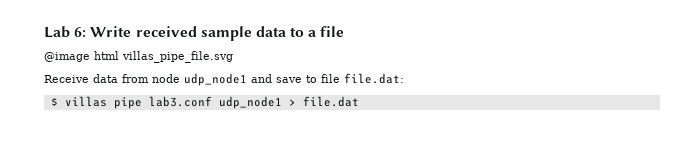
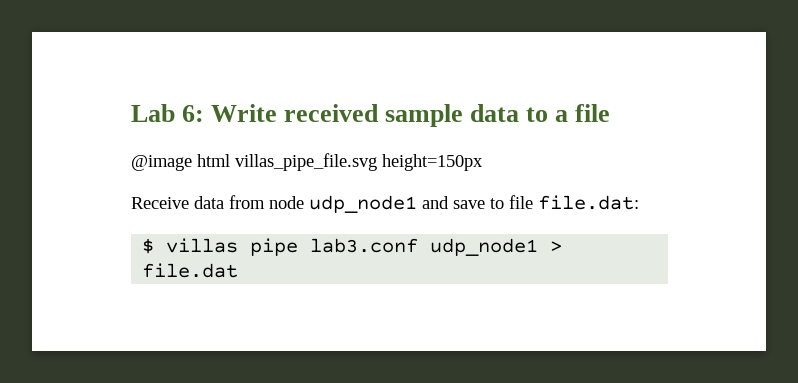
(233, 57) none -> [382,154,483,171] height=150px

